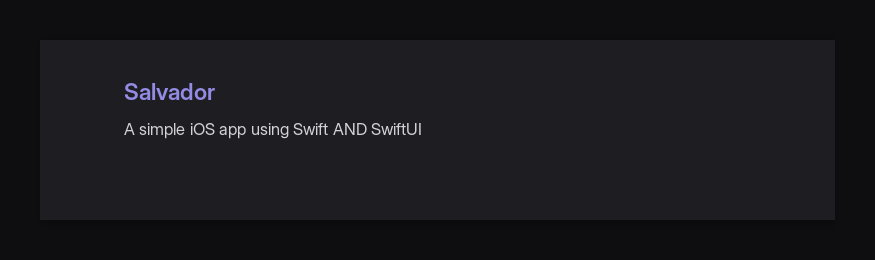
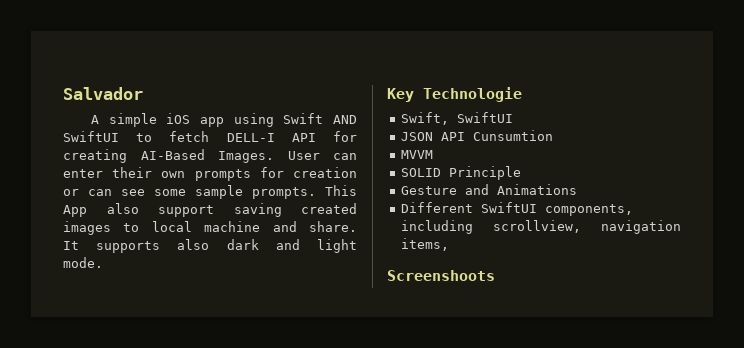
(423, 129) none -> [136,131,357,142] [63,149,357,163] [63,167,357,181] [63,185,357,199] [63,203,357,217] [63,221,357,235] [63,239,357,253] [63,257,103,268] [387,87,522,102] [401,112,514,125] [401,130,554,141] [401,150,434,159] [401,166,522,180] [401,184,578,195] [401,202,634,216] [401,220,681,234] [401,238,450,251] [387,270,495,281] to fetch DELL-I API for creating AI-Based Images. User can enter their own prompts for creation or can see some sample prompts. This App also support saving created images to local machine and share. It supports also dark and light mode. // Key Technologie // Swift, SwiftUI // JSON API Cunsumtion // MVVM // SOLID Principle // Gesture and Animations // Different SwiftUI components, including scrollview, navigation items, // Screenshoots

